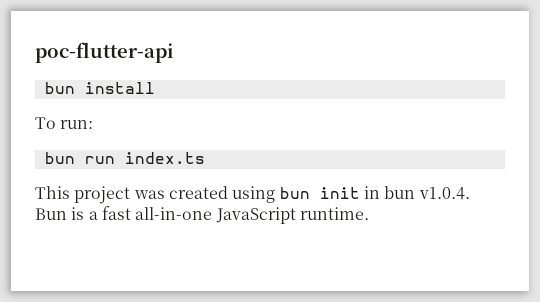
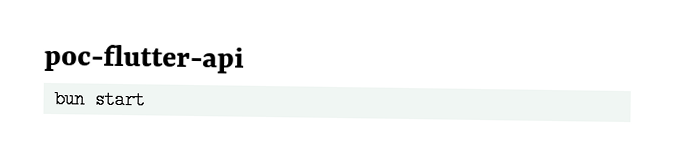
[84,82,155,94] [35,117,94,129] [44,152,205,164] [35,186,470,204] [35,206,369,224] install // To run: // bun run index.ts // This project was created using bun init in bun v1.0.4. Bun is a fast all-in-one JavaScript runtime. -> [93,90,145,110] start

